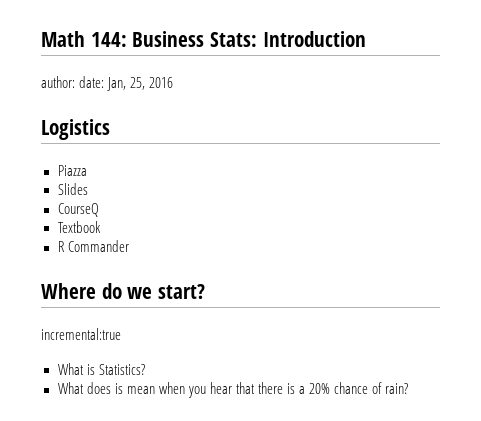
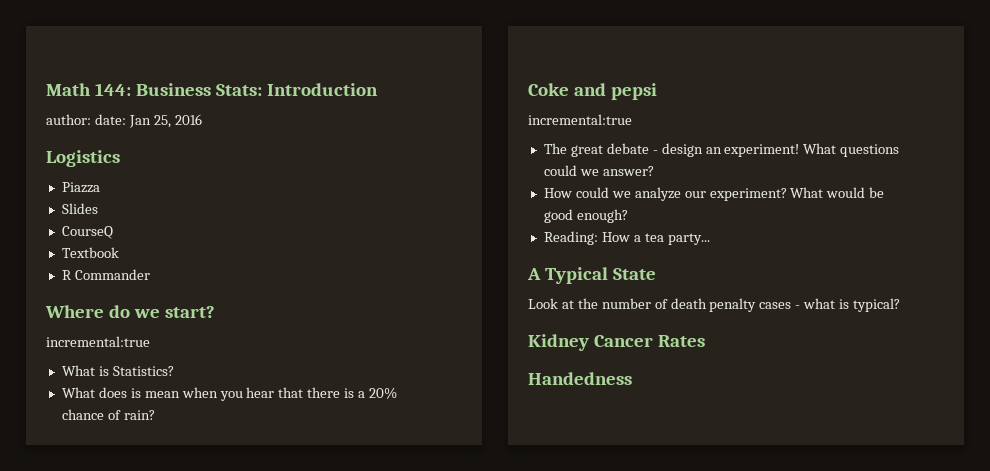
[107,77,127,91] Jan, -> [128,115,151,128] Jan
(409, 388) none -> [528,83,657,100] [528,114,632,125] [543,143,900,157] [543,165,654,176] [543,187,885,201] [543,209,628,223] [543,231,710,245] [527,267,656,284] [528,298,901,312] [528,334,705,351] [528,372,632,385] // Coke and pepsi // incremental:true // The great debate - design an experiment! What questions could we answer? // How could we analyze our experiment? What would be good enough? // Reading: How a tea party... // A Typical State // Look at the number of death penalty cases - what is typical? // Kidney Cancer Rates // Handedness

